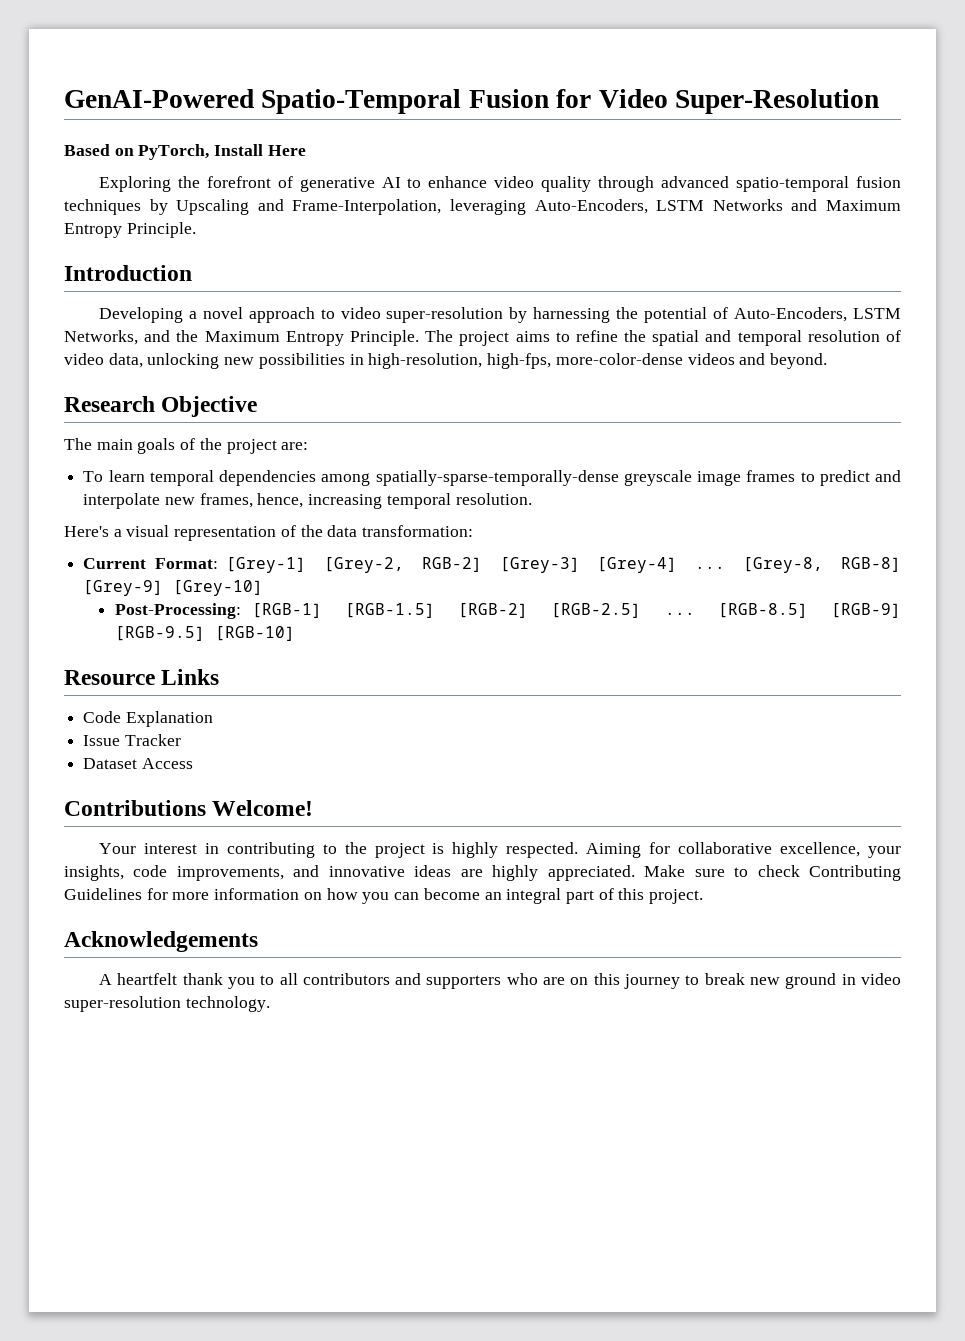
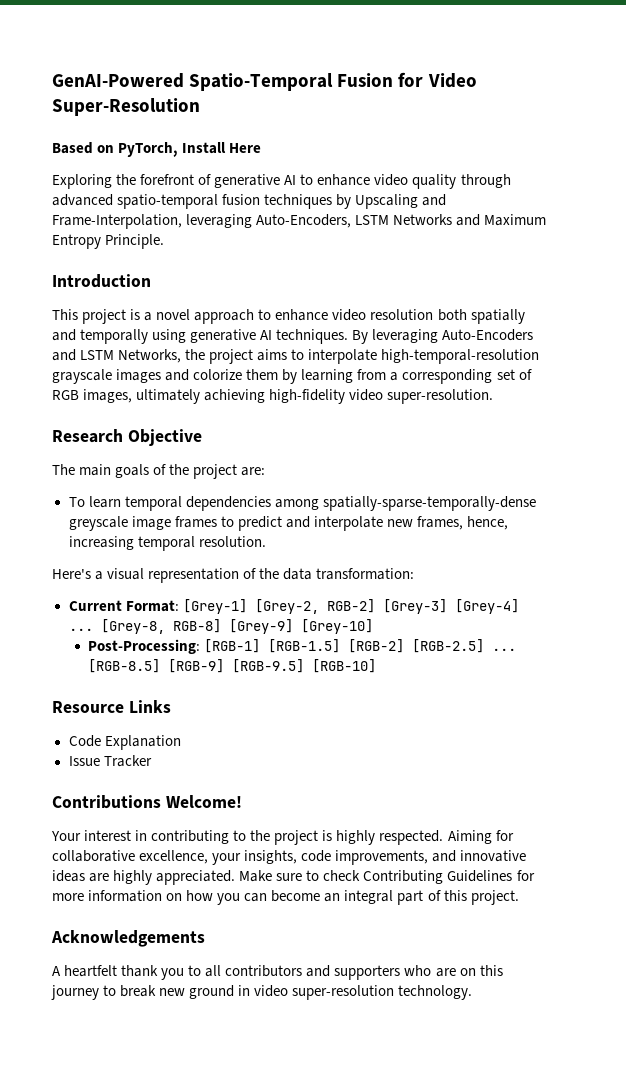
[98,307,183,323] Developing -> [52,309,141,324] This project is
[340,307,901,323] [64,330,901,346] [64,353,827,369] video super-resolution by harnessing the potential of Auto-Encoders, LSTM Networks, and the Maximum Entropy Principle. The project aims to refine the spatial and temporal resolution of video data, unlocking new possibilities in high-resolution, high-fps, more-color-dense videos and beyond. -> [275,309,525,324] [52,329,534,344] [52,349,540,364] [52,369,532,384] [52,389,494,404] enhance video resolution both spatially and temporally using generative AI techniques. By leveraging Auto-Encoders and LSTM Networks, the project aims to interpolate high-temporal-resolution grayscale images and colorize them by learning from a corresponding set of RGB images, ultimately achieving high-fidelity video super-resolution.
[83,758,193,769] // Dataset Access -> (152, 761) none

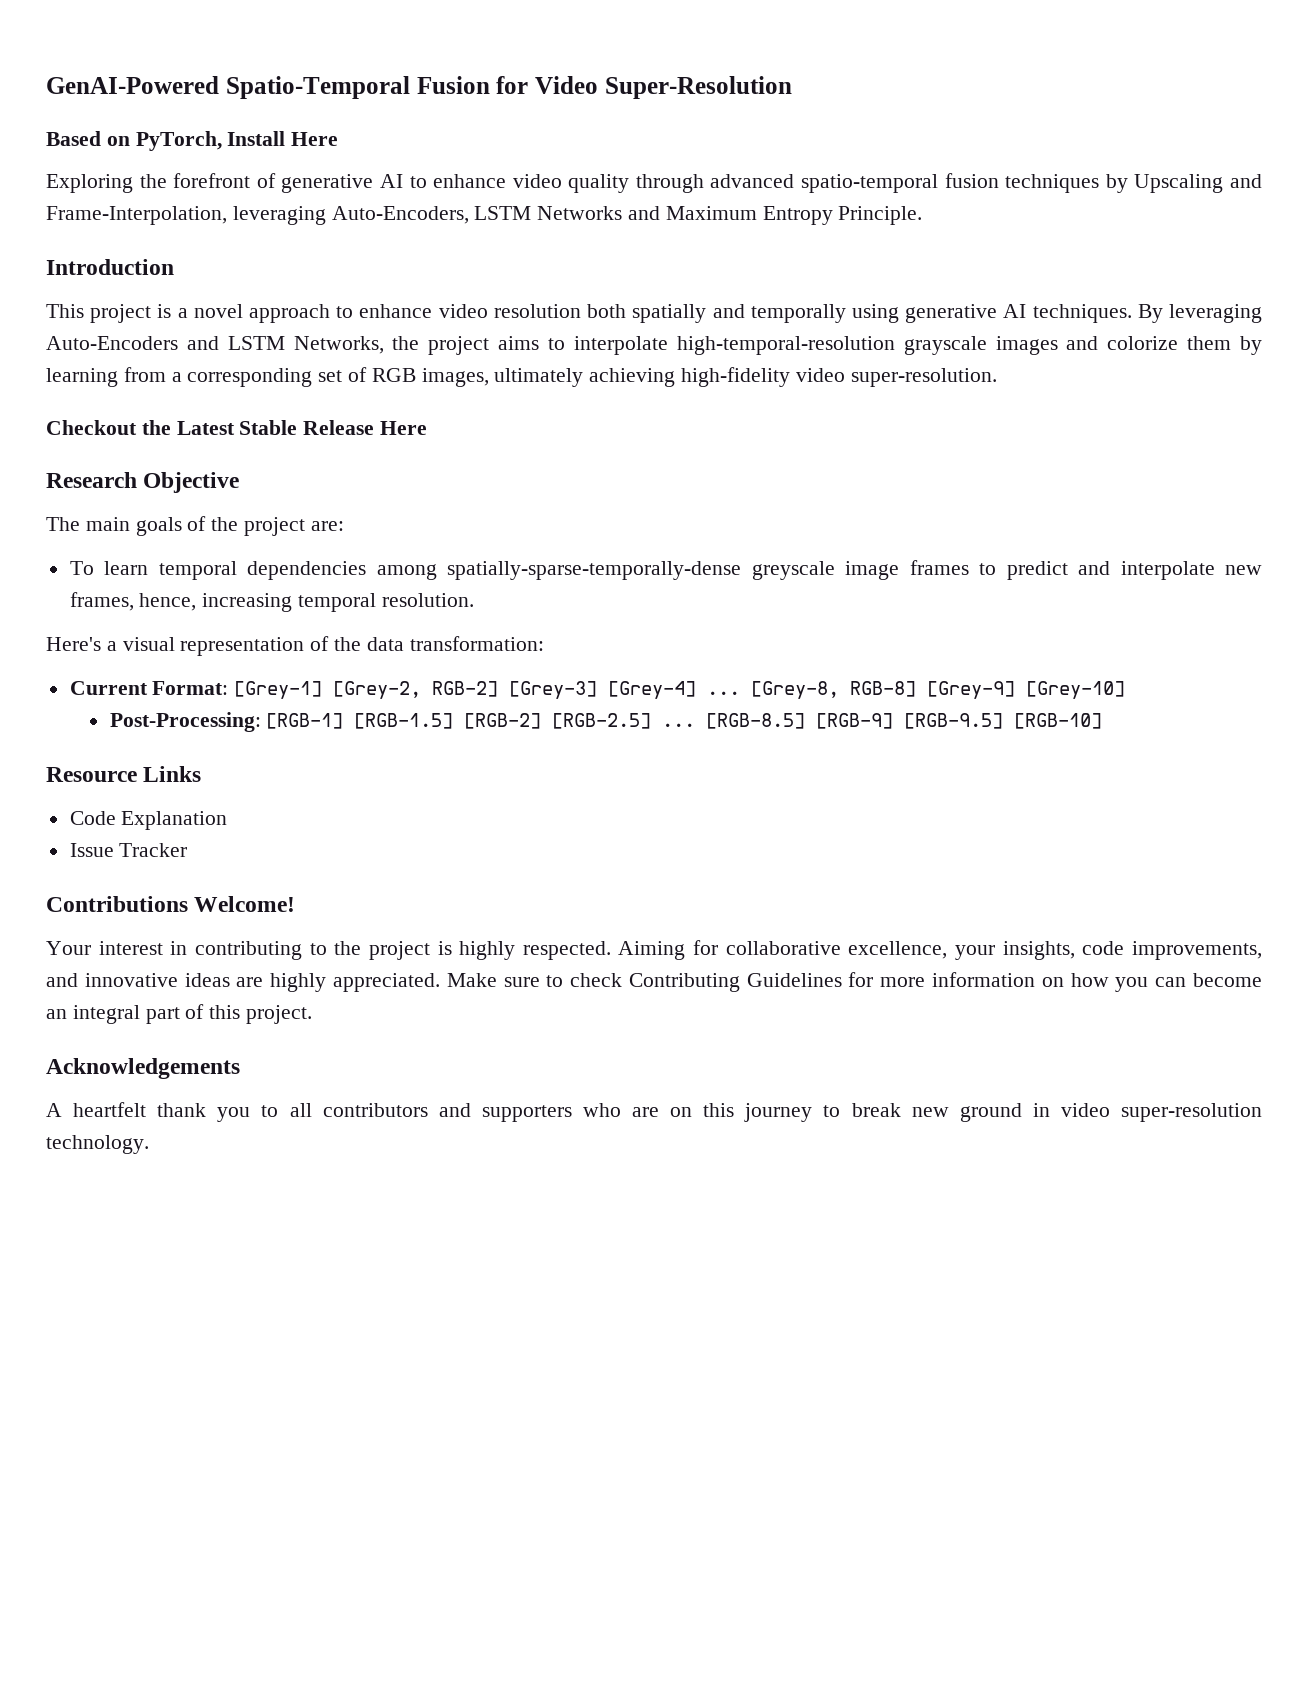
(494, 396) none -> [46,420,428,435] // Checkout the Latest Stable Release Here

